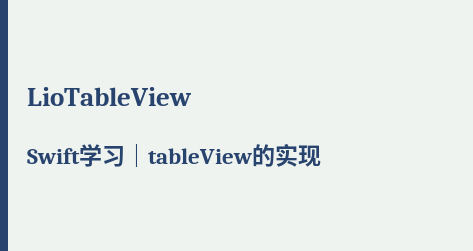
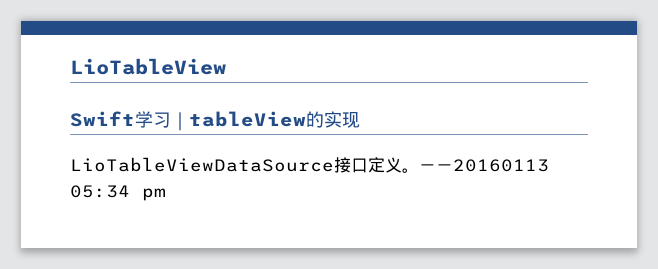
(321, 156) none -> [70,157,549,173] [70,185,166,201] // LioTableViewDataSource接口定义。－－20160113 05:34 pm

